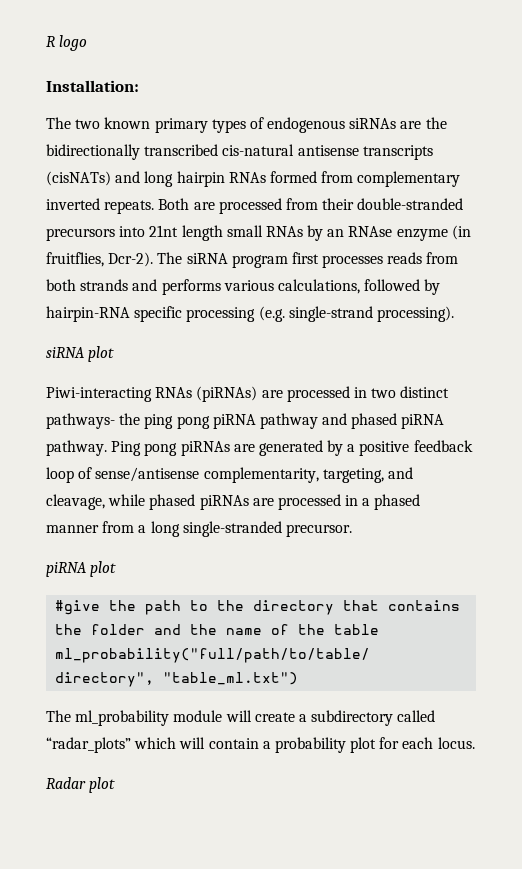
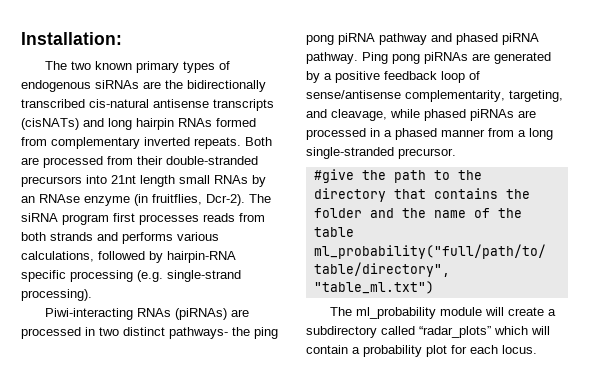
[46,35,88,51] R logo // -> (21, 38) none
[46,346,115,362] // siRNA plot -> (92, 295) none
[46,561,117,577] // piRNA plot -> (456, 153) none
[46,777,116,793] // Radar plot -> (537, 349) none

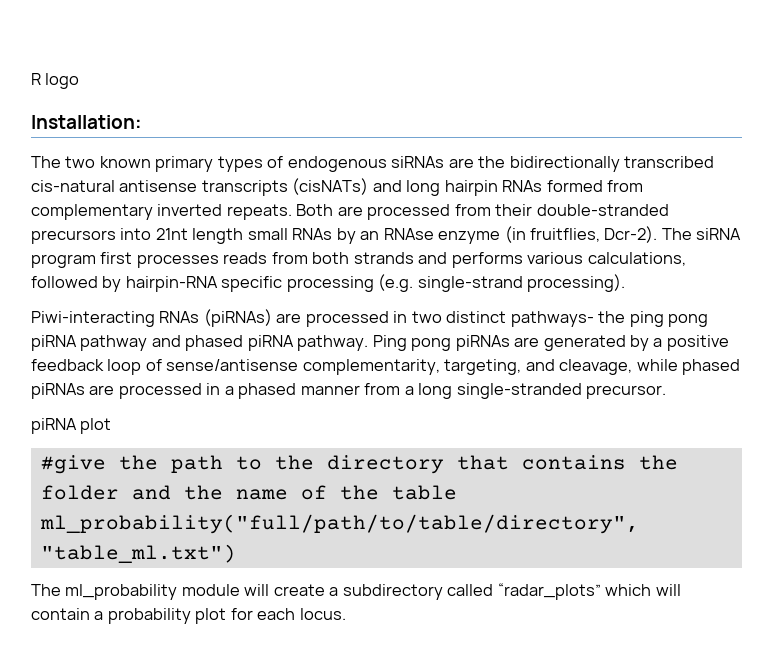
(21, 38) none -> [31,73,80,89] R logo //
(456, 153) none -> [31,418,112,434] // piRNA plot

